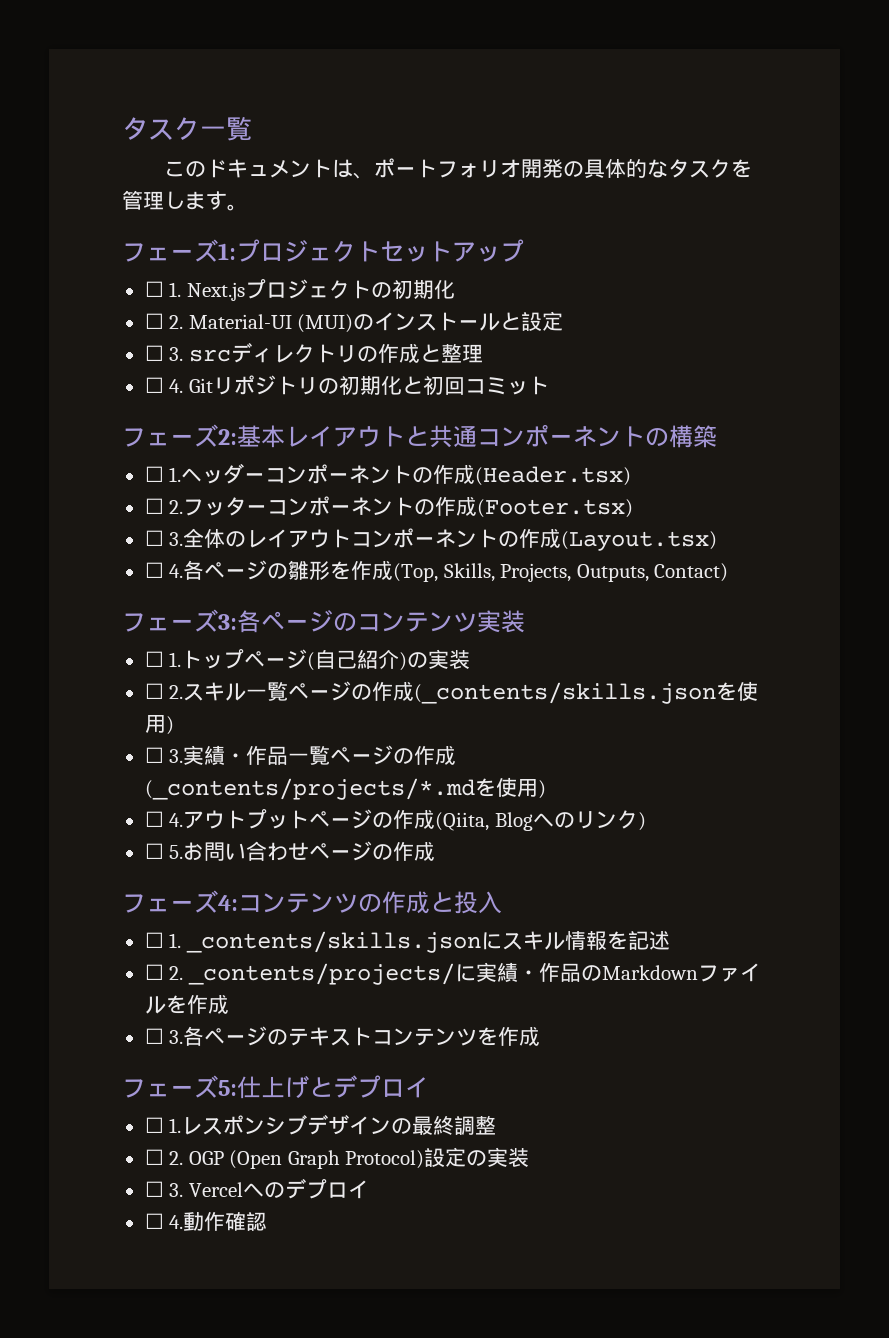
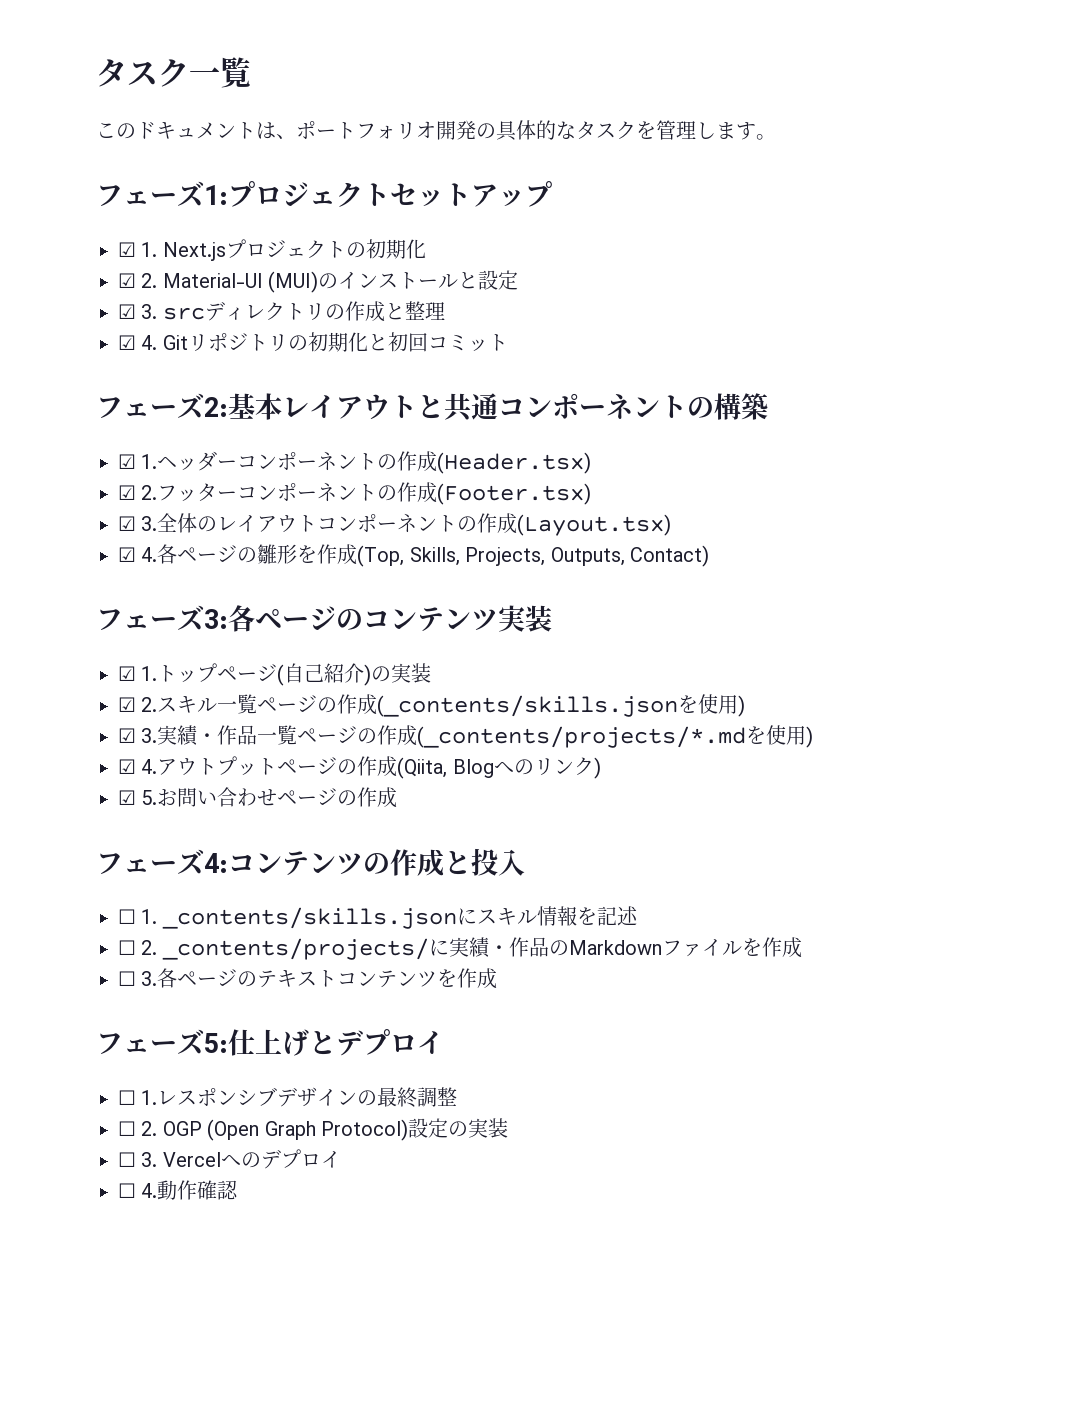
[144,281,164,297] ☐ -> [118,242,136,257] ☑
[144,313,164,329] ☐ -> [118,273,136,288] ☑
[144,345,164,361] ☐ -> [118,304,136,319] ☑
[144,377,164,393] ☐ -> [118,335,136,350] ☑
[144,466,164,482] ☐ -> [118,454,136,469] ☑
[144,498,164,514] ☐ -> [118,485,136,500] ☑
[144,530,164,546] ☐ -> [118,516,136,531] ☑
[144,562,164,578] ☐ -> [118,547,136,562] ☑
[144,651,164,667] ☐ -> [118,666,136,681] ☑
[144,683,164,699] ☐ -> [118,697,136,712] ☑
[144,747,164,763] ☐ -> [118,728,136,743] ☑
[144,811,164,827] ☐ -> [118,759,136,774] ☑
[144,843,164,859] ☐ -> [118,790,136,805] ☑

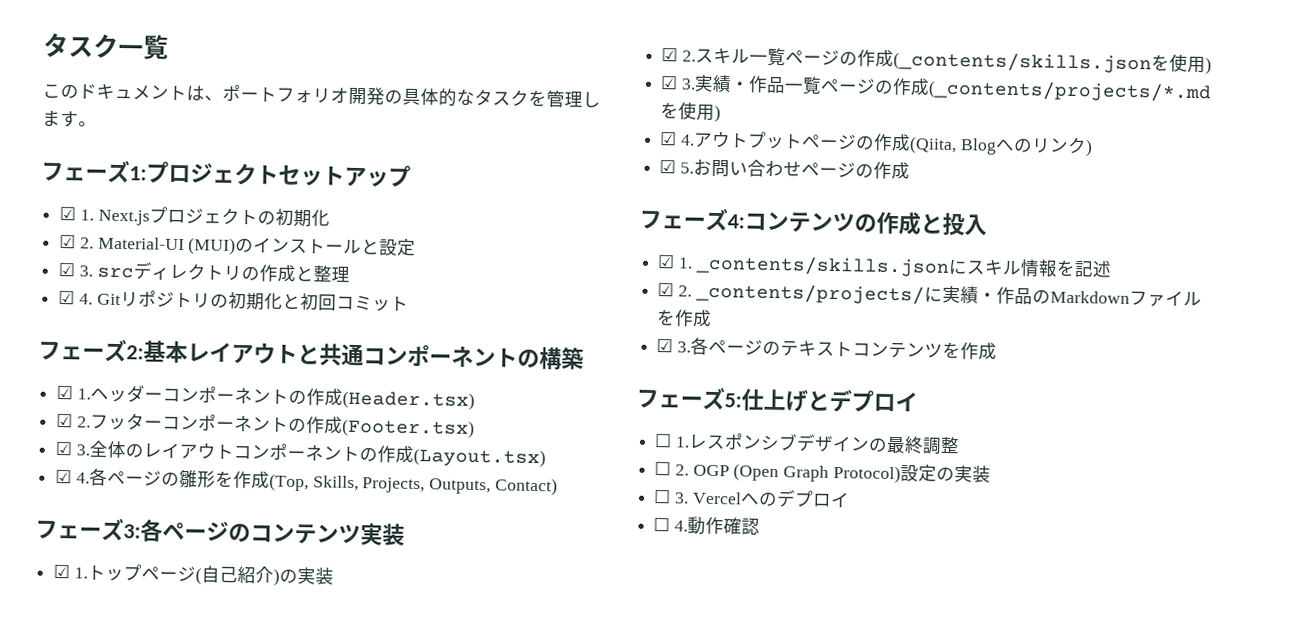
[118,909,136,924] ☐ -> [657,254,676,269] ☑
[118,940,136,955] ☐ -> [657,282,675,297] ☑
[118,971,136,986] ☐ -> [656,338,674,353] ☑

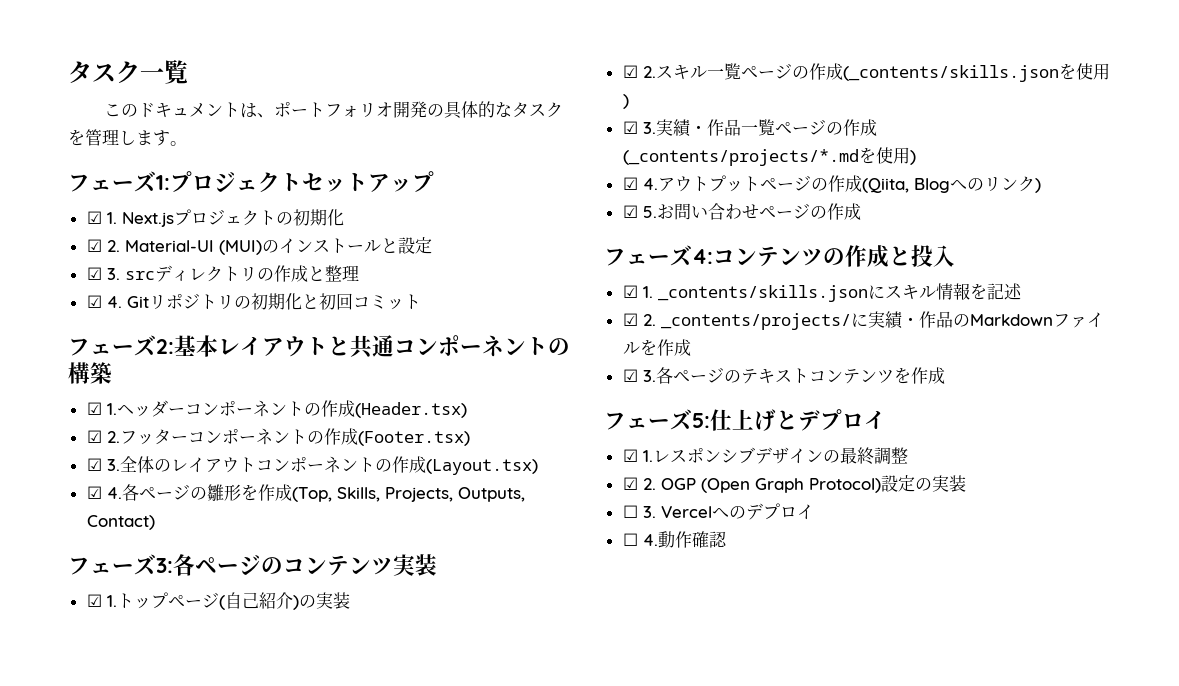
[654,433,673,448] ☐ -> [622,449,638,462] ☑
[654,461,672,476] ☐ -> [622,477,638,490] ☑

